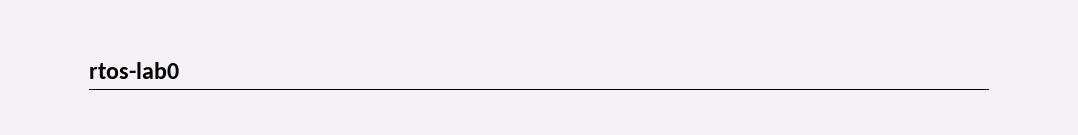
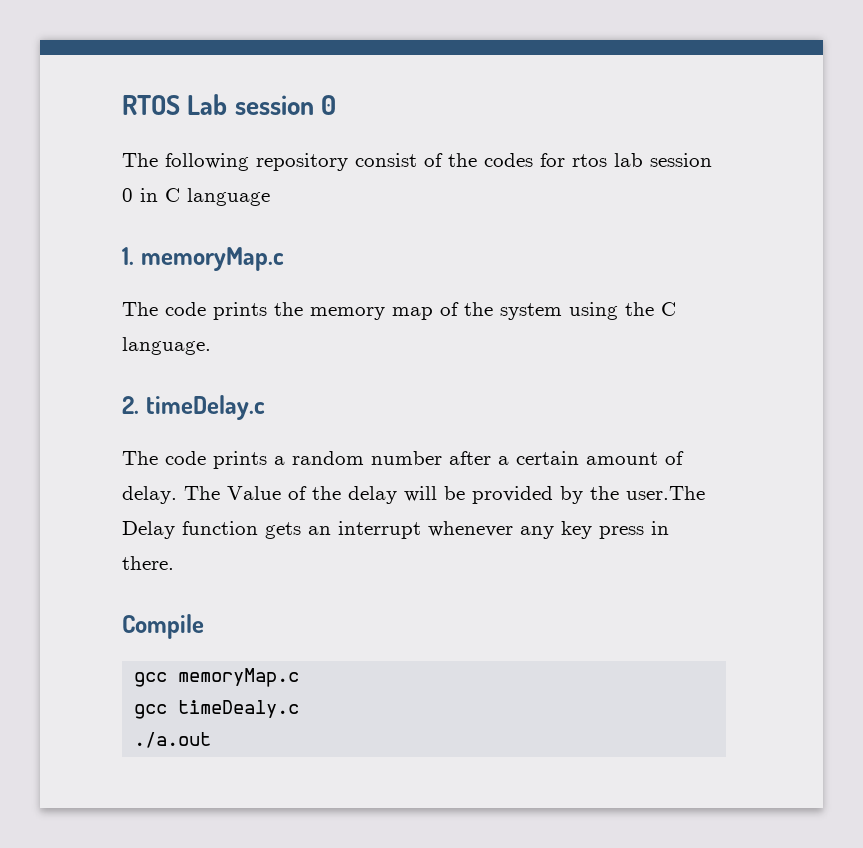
[89,62,179,79] rtos-lab0 -> [122,94,336,115] [122,153,712,171] [122,188,270,206] [122,247,284,271] [122,302,676,320] [122,337,211,355] [122,395,265,420] [122,451,684,469] [122,486,705,504] [122,521,669,539] [122,556,174,570] [122,614,204,639] [134,668,300,687] [134,700,300,719] [134,732,212,748] RTOS Lab session 0 // The following repository consist of the codes for rtos lab session 0 in C language // 1. memoryMap.c // The code prints the memory map of the system using the C language. // 2. timeDelay.c // The code prints a random number after a certain amount of delay. The Value of the delay will be provided by the user.The Delay function gets an interrupt whenever any key press in there. // Compile // gcc memoryMap.c // gcc timeDealy.c // ./a.out

